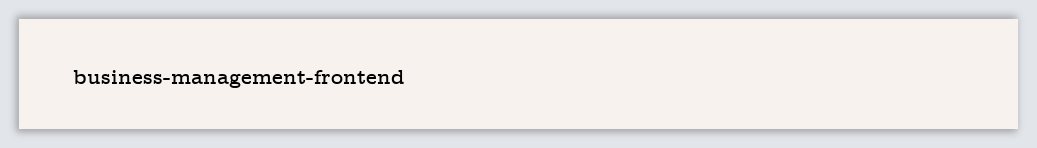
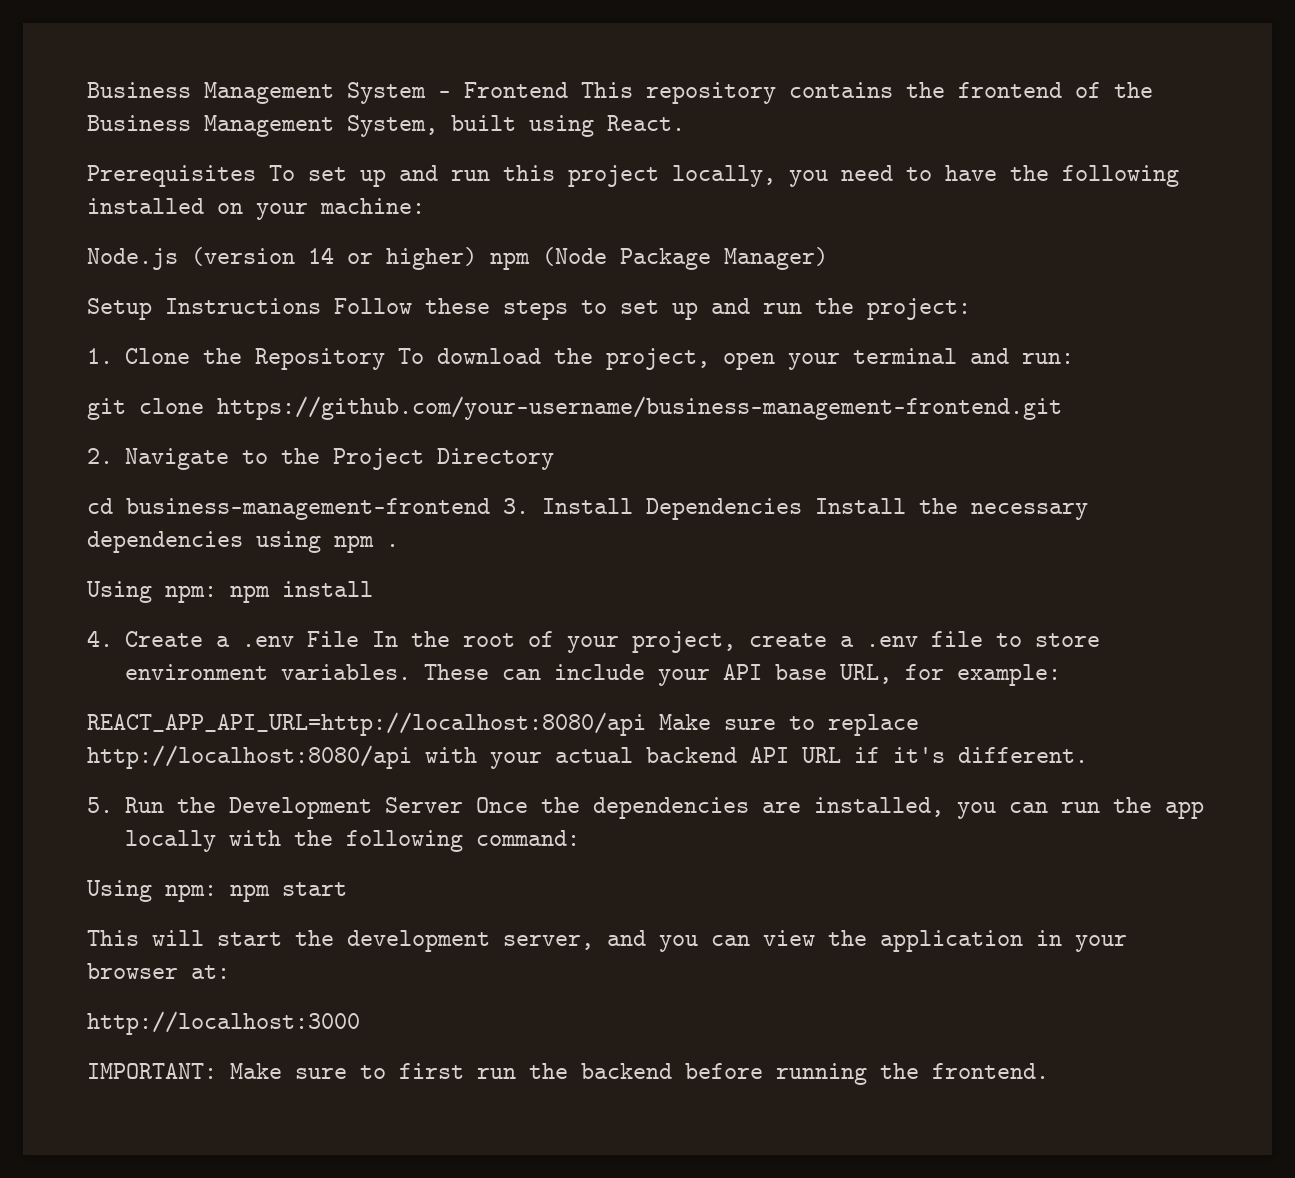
[73,70,405,88] business-management-frontend -> [87,82,1153,104] [87,115,685,137] [87,165,1179,187] [87,198,425,220] [87,247,828,270] [87,298,971,320] [87,348,1075,370] [87,396,1062,420] [87,448,555,470] [87,498,1088,520] [87,531,399,553] [87,581,373,603] [87,630,1101,653] [125,664,1062,686] [87,712,919,736] [87,745,1088,769] [87,797,1205,819] [125,830,581,852] [87,880,347,902] [87,930,1127,952] [87,963,230,979] [87,1011,360,1035] [87,1063,1049,1085] Business Management System - Frontend This repository contains the frontend of the Business Management System, built using React. // Prerequisites To set up and run this project locally, you need to have the following installed on your machine: // Node.js (version 14 or higher) npm (Node Package Manager) // Setup Instructions Follow these steps to set up and run the project: // 1. Clone the Repository To download the project, open your terminal and run: // git clone https://github.com/your-username/business-management-frontend.git // 2. Navigate to the Project Directory // cd business-management-frontend 3. Install Dependencies Install the necessary dependencies using npm . // Using npm: npm install // 4. Create a .env File In the root of your project, create a .env file to store environment variables. These can include your API base URL, for example: // REACT_APP_API_URL=http://localhost:8080/api Make sure to replace http://localhost:8080/api with your actual backend API URL if it's different. // 5. Run the Development Server Once the dependencies are installed, you can run the app locally with the following command: // Using npm: npm start // This will start the development server, and you can view the application in your browser at: // http://localhost:3000 // IMPORTANT: Make sure to first run the backend before running the frontend.

